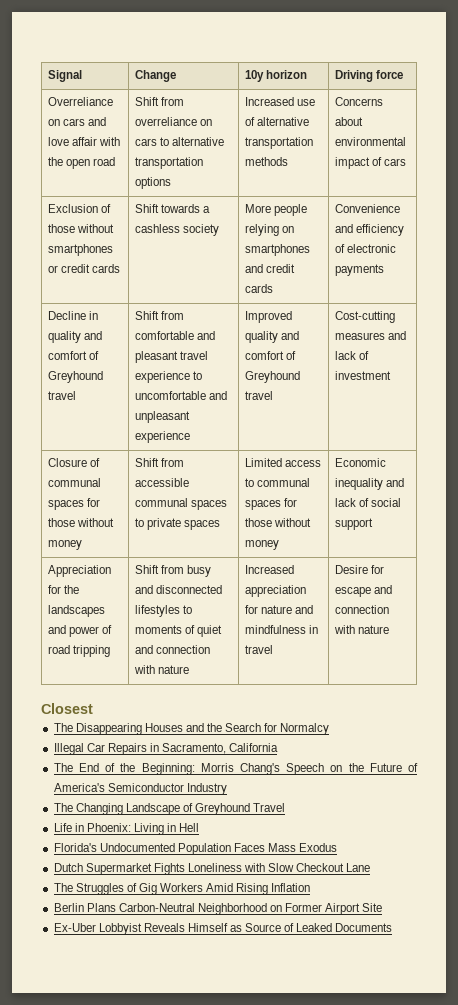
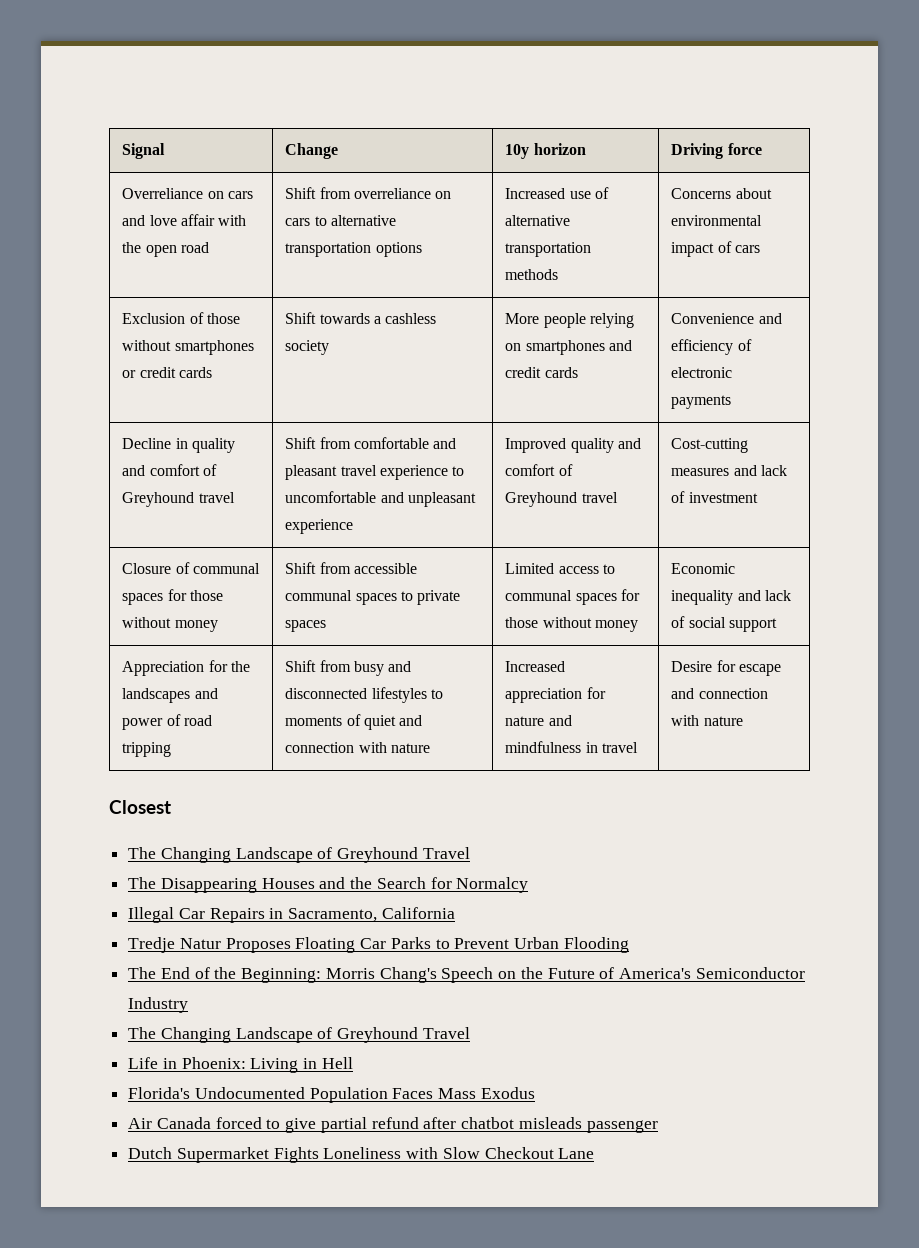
(93, 708) none -> [128,847,470,863] // The Changing Landscape of Greyhound Travel
(279, 747) none -> [128,937,629,953] // Tredje Natur Proposes Floating Car Parks to Prevent Urban Flooding
(338, 847) none -> [128,1117,658,1133] // Air Canada forced to give partial refund after chatbot misleads passenger
[53,883,311,895] [53,903,383,915] [53,923,393,935] // The Struggles of Gig Workers Amid Rising Inflation // Berlin Plans Carbon-Neutral Neighborhood on Former Airport Site // Ex-Uber Lobbyist Reveals Himself as Source of Leaked Documents -> (595, 1153) none

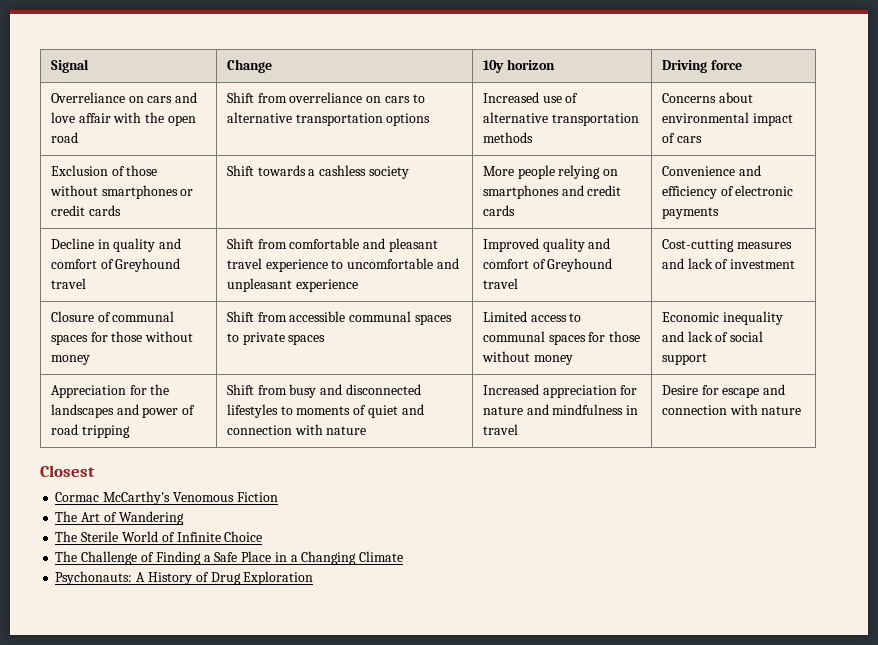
[128,847,470,863] [128,877,529,893] [128,907,455,923] [128,937,629,953] [128,967,805,983] [128,997,189,1013] [128,1027,470,1043] [128,1057,353,1073] [128,1087,535,1103] [128,1117,658,1133] [128,1147,595,1163] The Changing Landscape of Greyhound Travel // The Disappearing Houses and the Search for Normalcy // Illegal Car Repairs in Sacramento, California // Tredje Natur Proposes Floating Car Parks to Prevent Urban Flooding // The End of the Beginning: Morris Chang's Speech on the Future of America's Semiconductor Industry // The Changing Landscape of Greyhound Travel // Life in Phoenix: Living in Hell // Florida's Undocumented Population Faces Mass Exodus // Air Canada forced to give partial refund after chatbot misleads passenger // Dutch Supermarket Fights Loneliness with Slow Checkout Lane -> [55,491,278,505] [55,511,184,525] [55,531,263,542] [55,551,404,565] [55,571,314,585] Cormac McCarthy's Venomous Fiction // The Art of Wandering // The Sterile World of Infinite Choice // The Challenge of Finding a Safe Place in a Changing Climate // Psychonauts: A History of Drug Exploration

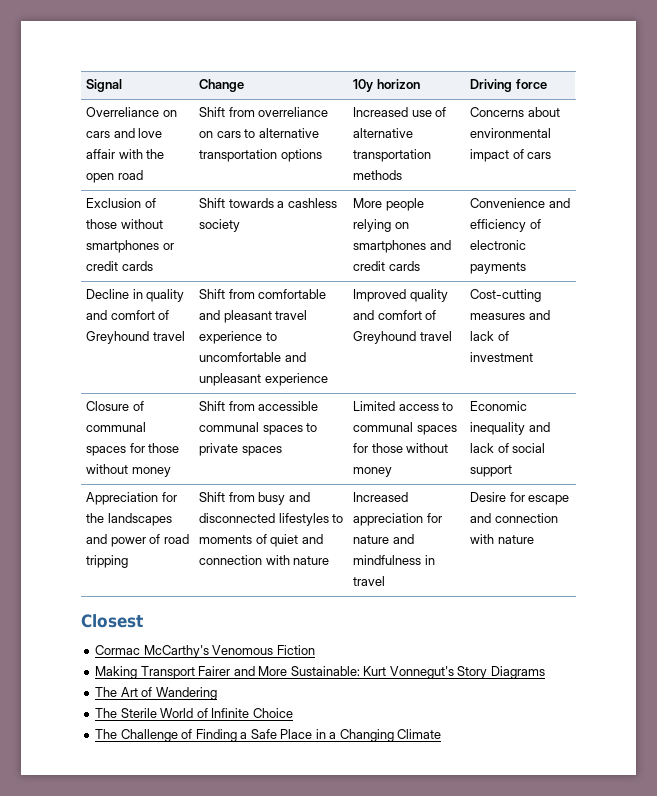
(278, 497) none -> [95,666,545,679] // Making Transport Fairer and More Sustainable: Kurt Vonnegut's Story Diagrams
[55,571,314,585] // Psychonauts: A History of Drug Exploration -> (442, 734) none

